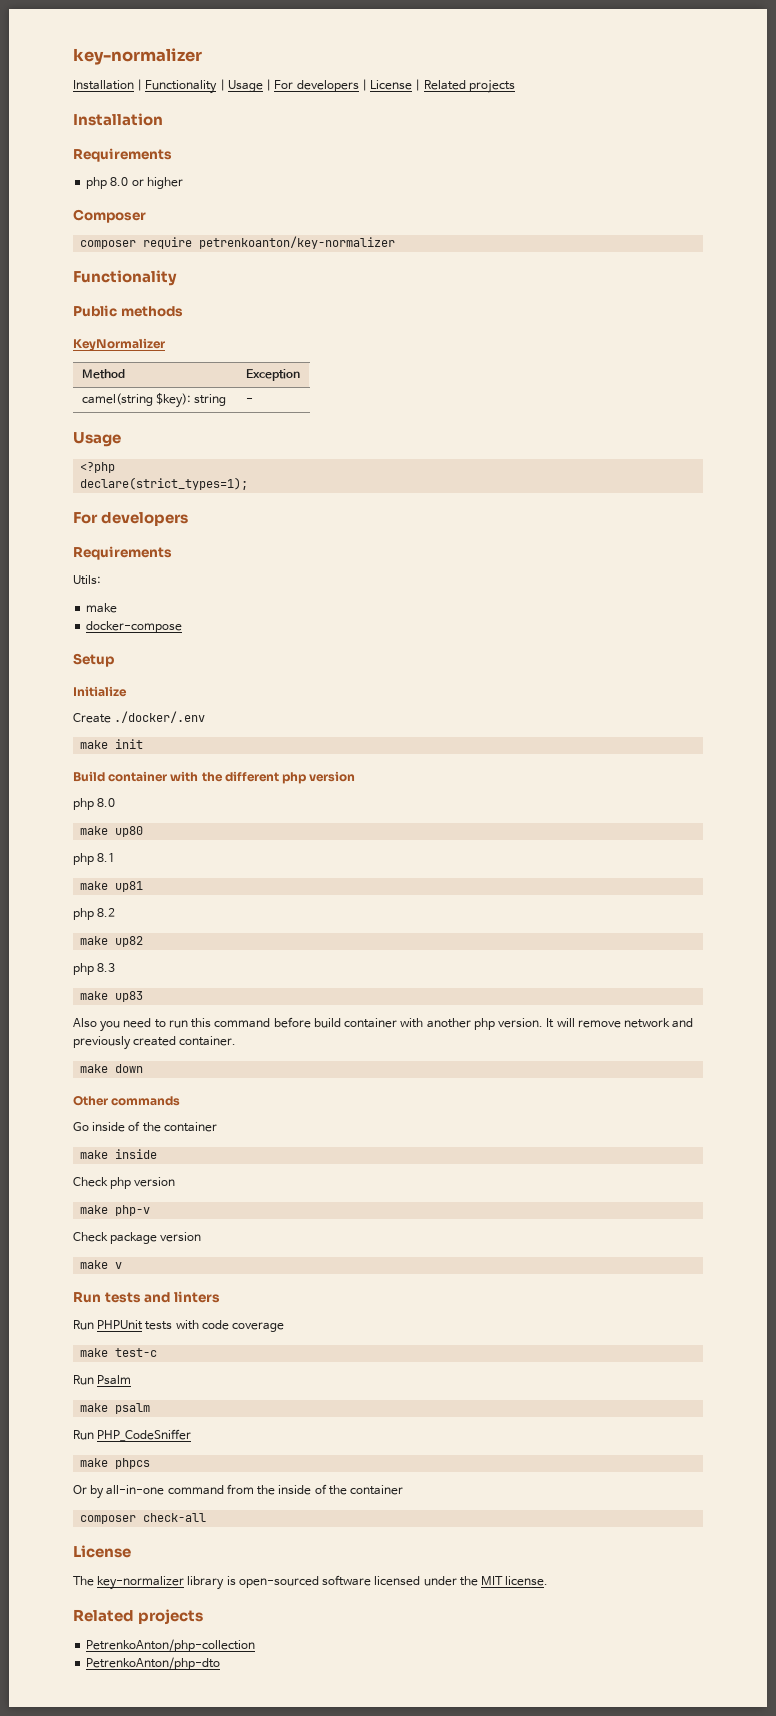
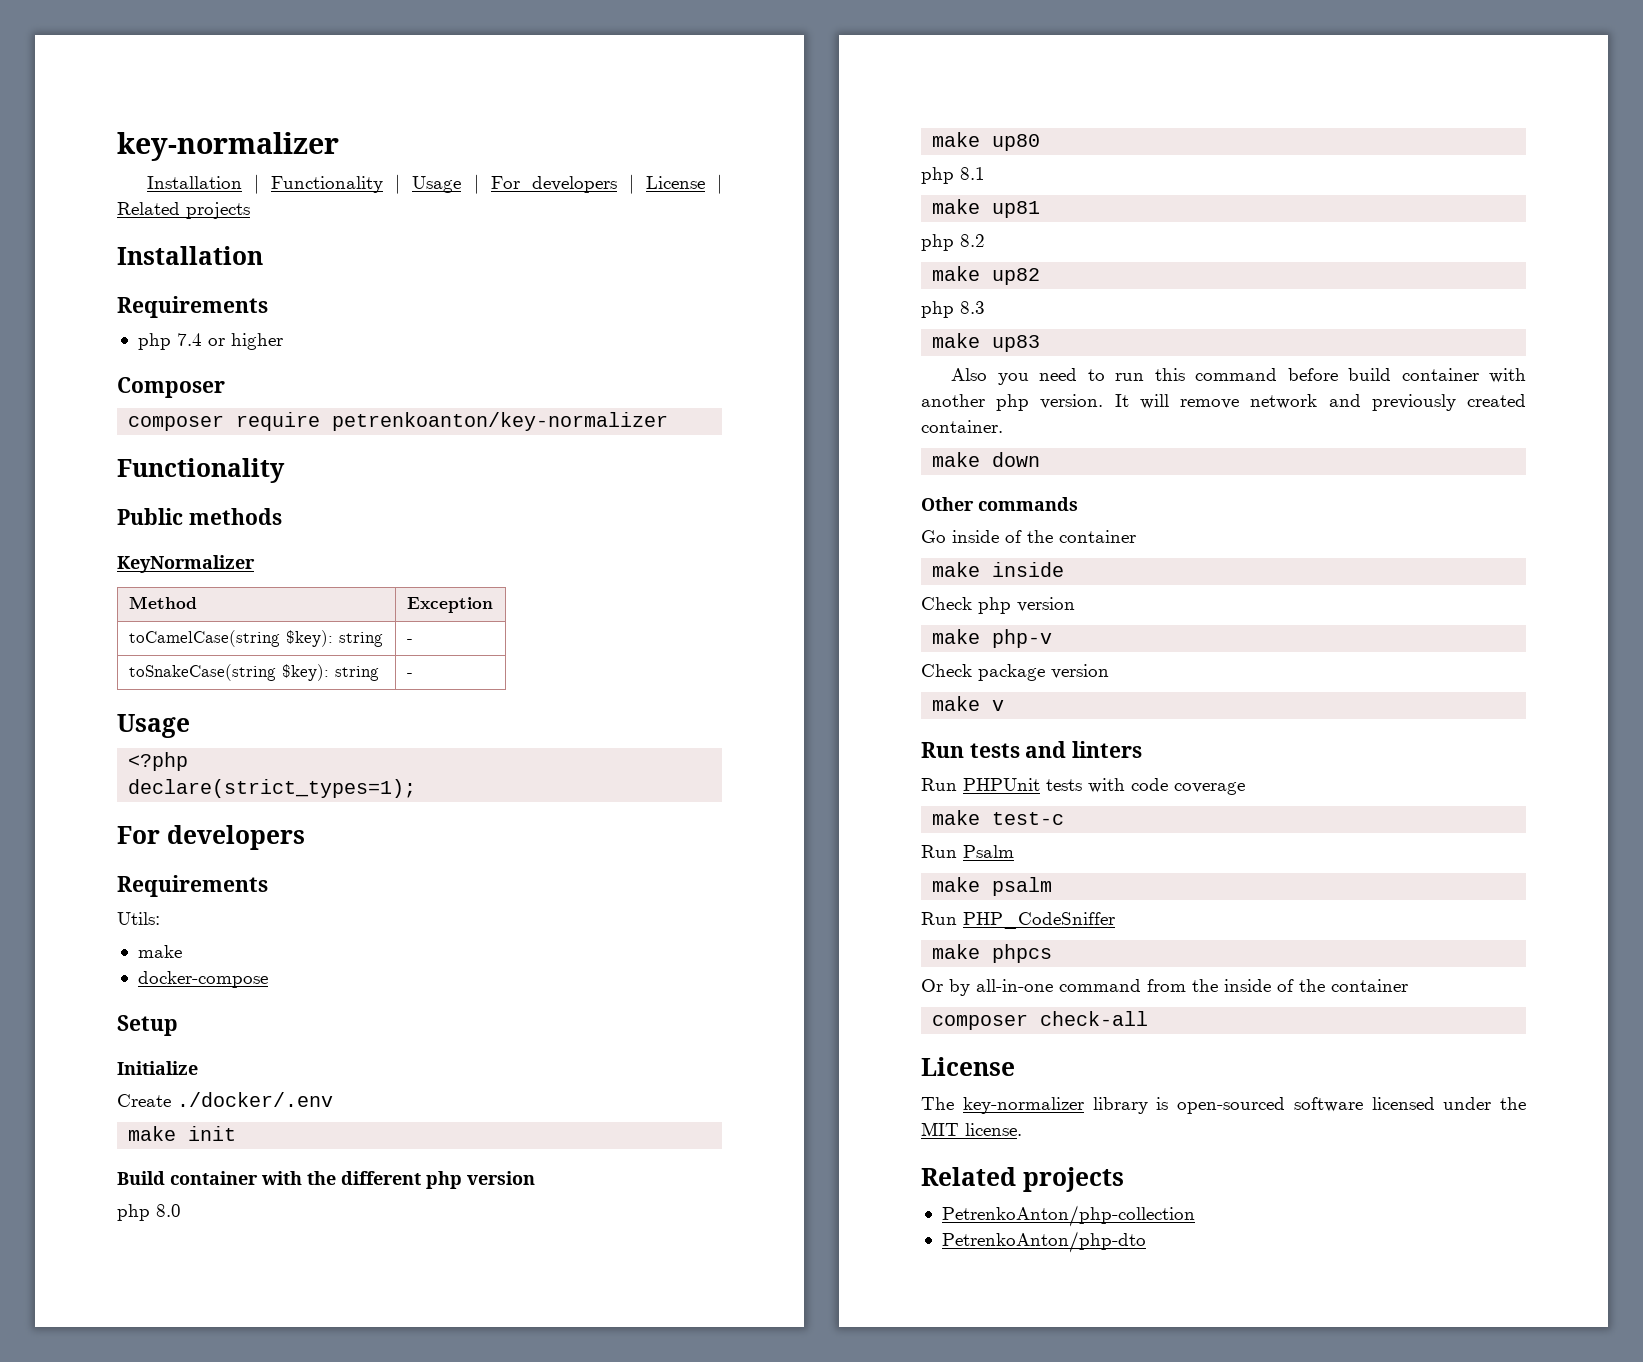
[110,177,129,186] 8.0 -> [176,333,202,346] 7.4
[81,393,153,406] camel(string -> [128,630,383,647] [406,639,413,643] [128,664,276,681] toCamelCase(string $key): string | - // toSnakeCase(string

